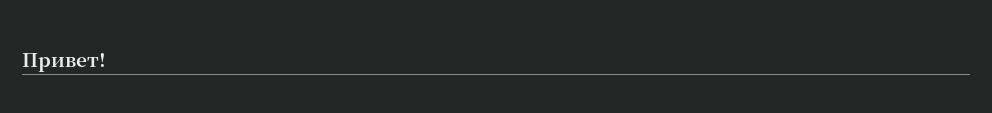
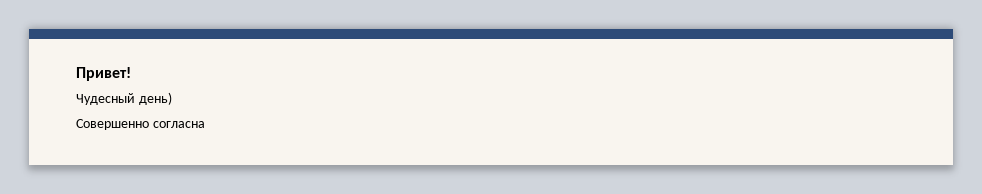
(106, 62) none -> [76,92,172,105] [76,119,205,130] // Чудесный день) // Совершенно согласна

